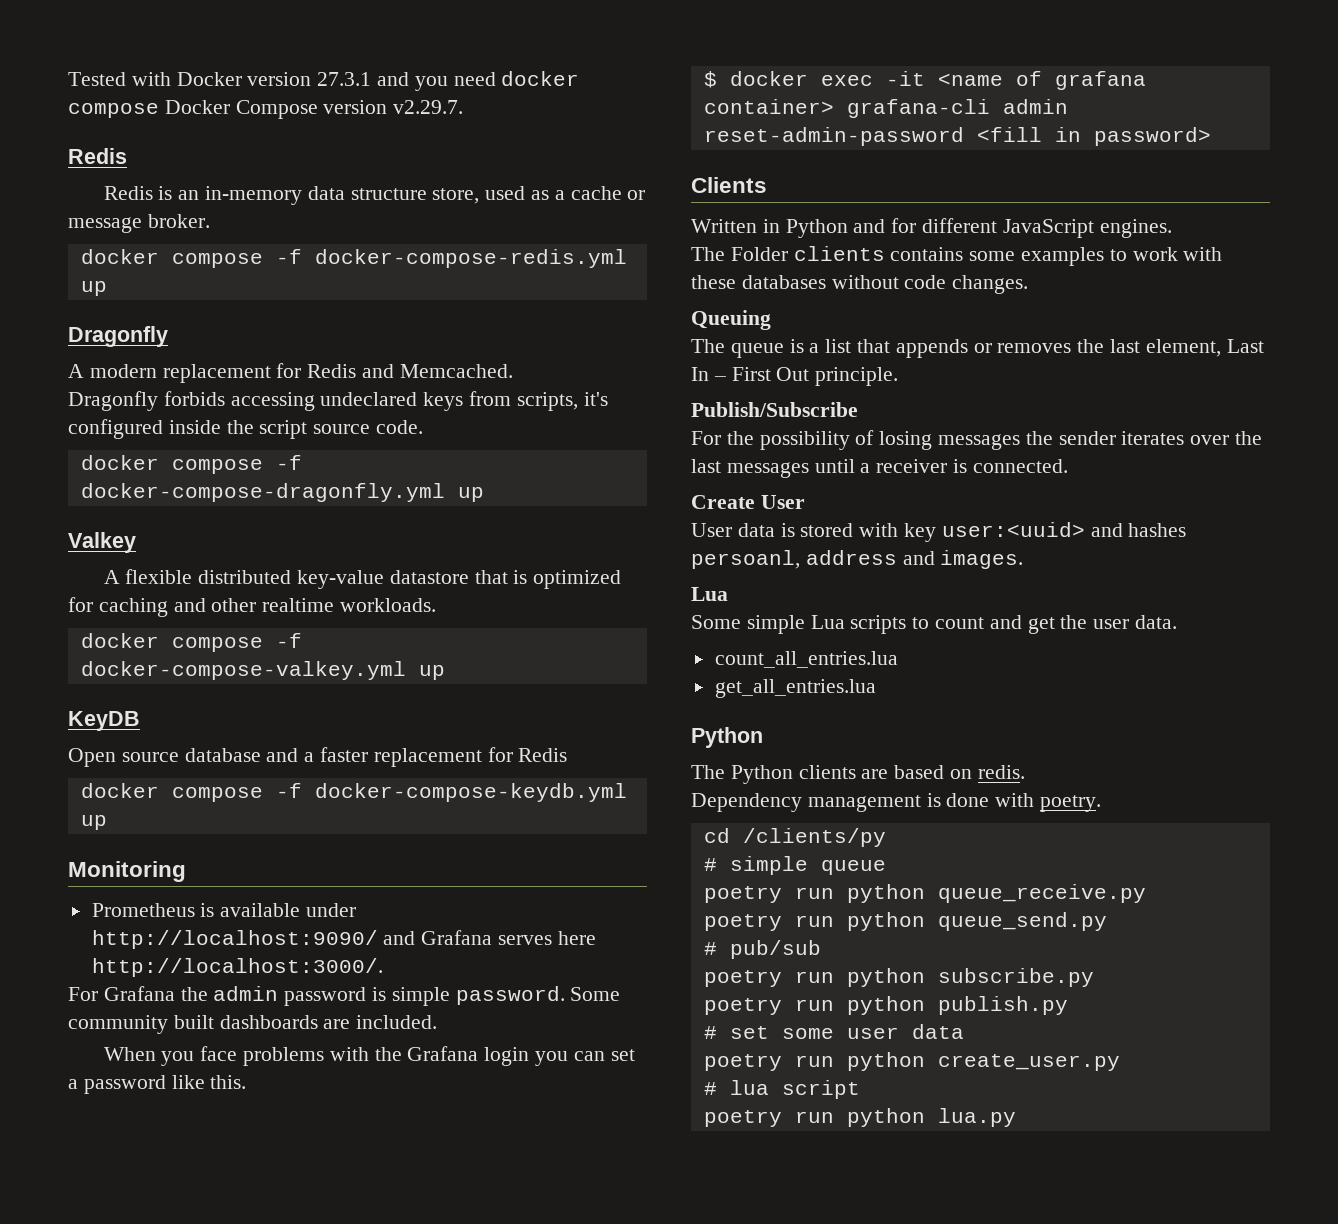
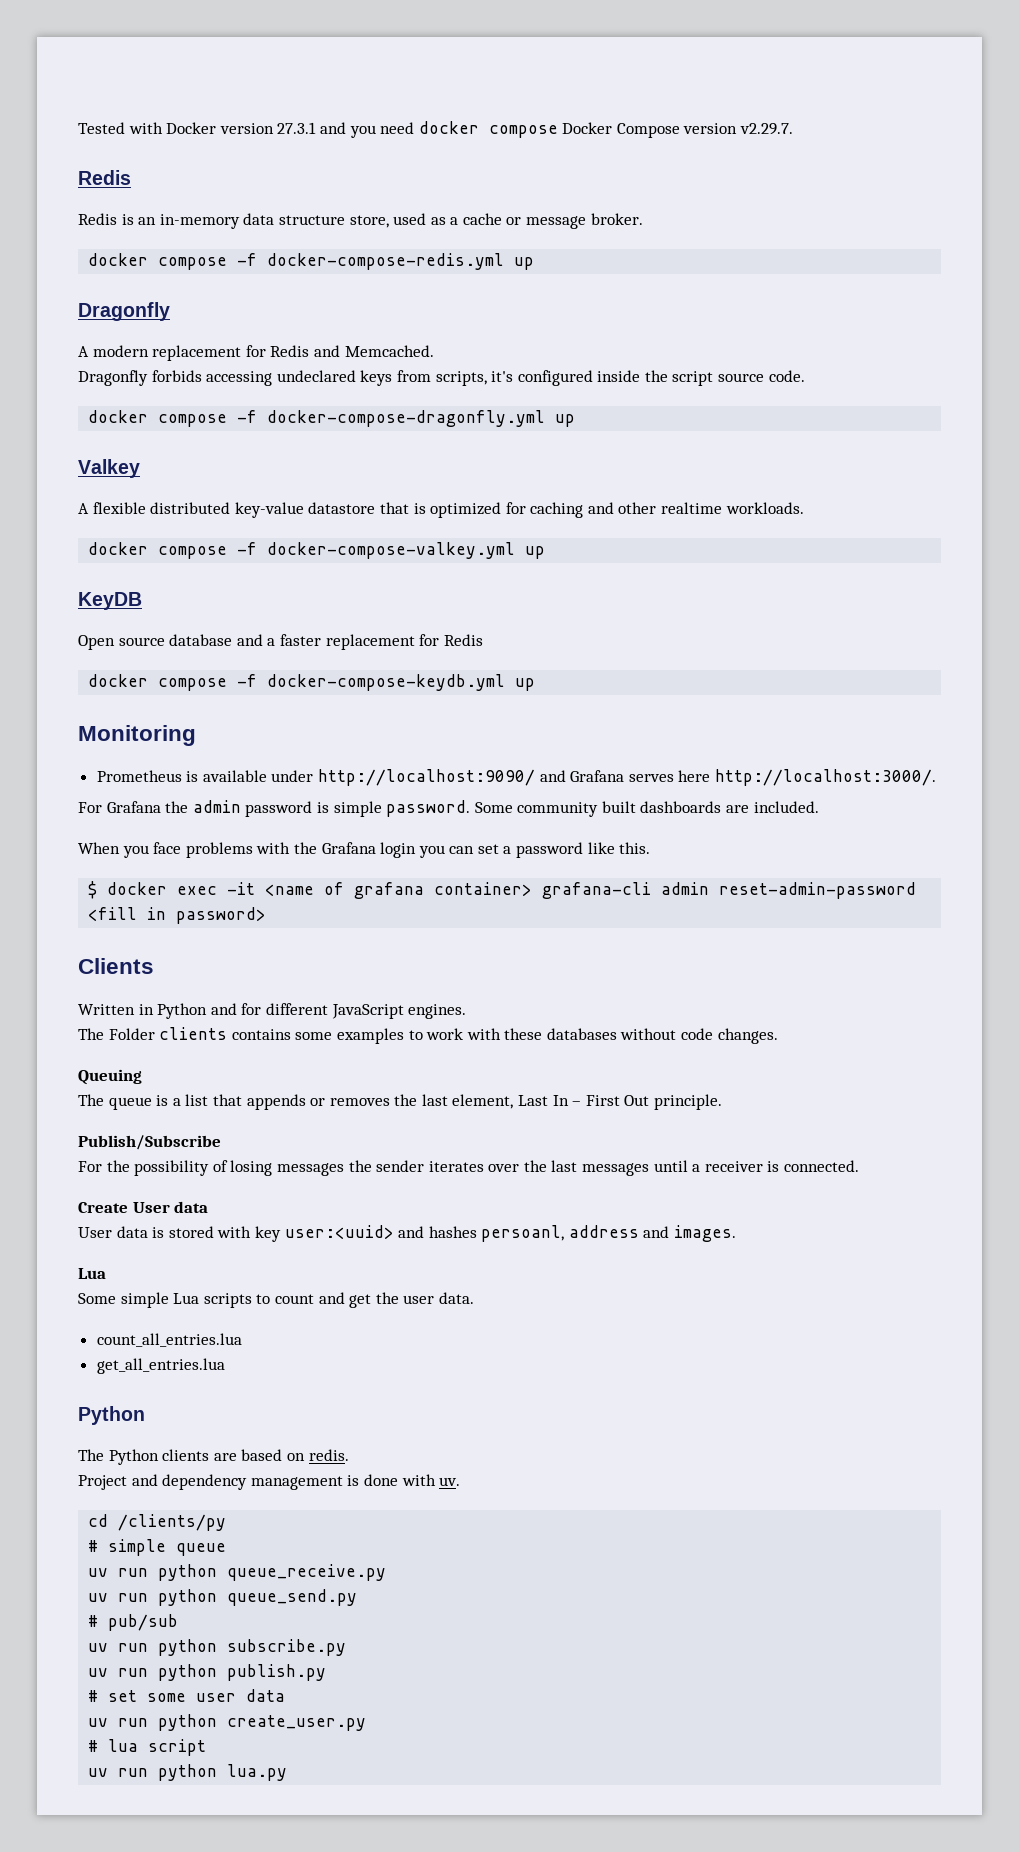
(805, 502) none -> [174,1201,209,1213] data
[691,793,802,812] Dependency -> [78,1474,248,1490] Project and dependency
[1040,795,1102,812] poetry. -> [439,1477,461,1486] uv.
[703,886,782,903] poetry -> [88,1568,109,1577] uv
[703,914,782,931] poetry -> [88,1593,109,1602] uv
[703,970,782,987] poetry -> [88,1643,109,1652] uv
[703,998,782,1015] poetry -> [88,1668,109,1677] uv
[703,1054,782,1071] poetry -> [88,1718,109,1727] uv
[703,1110,782,1127] poetry -> [88,1768,109,1777] uv

